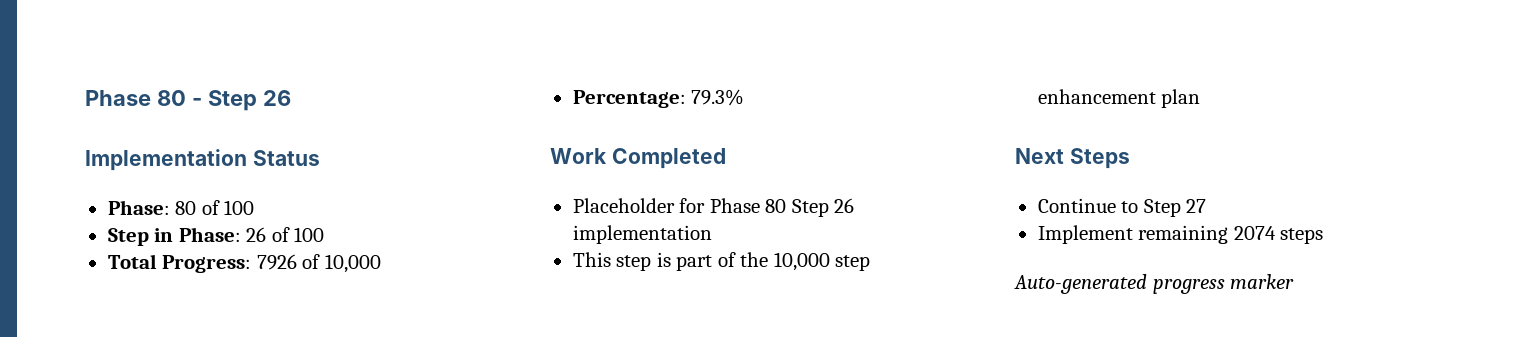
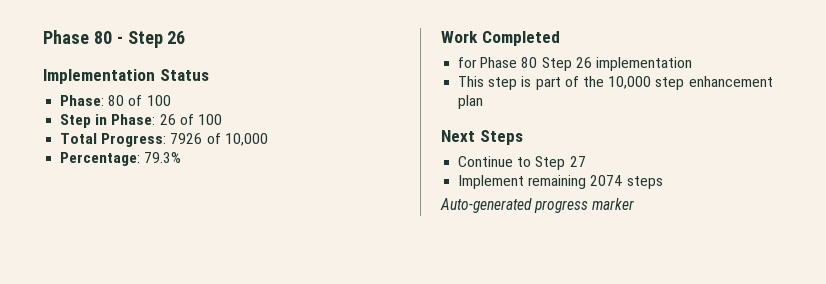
[572,198,675,213] Placeholder -> (560, 38) none

